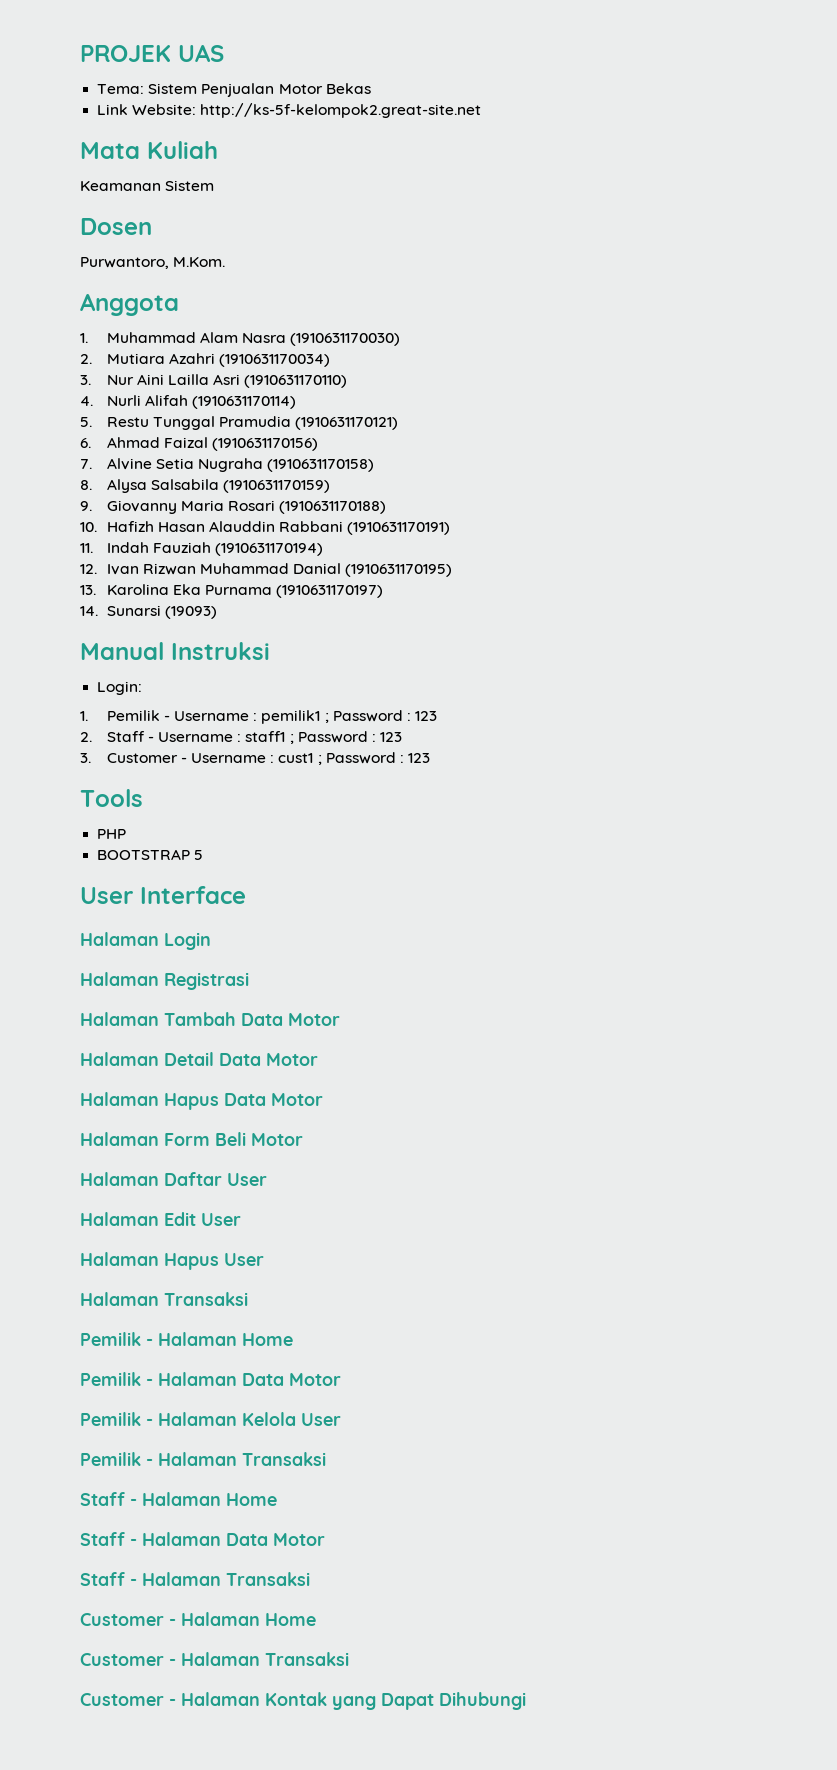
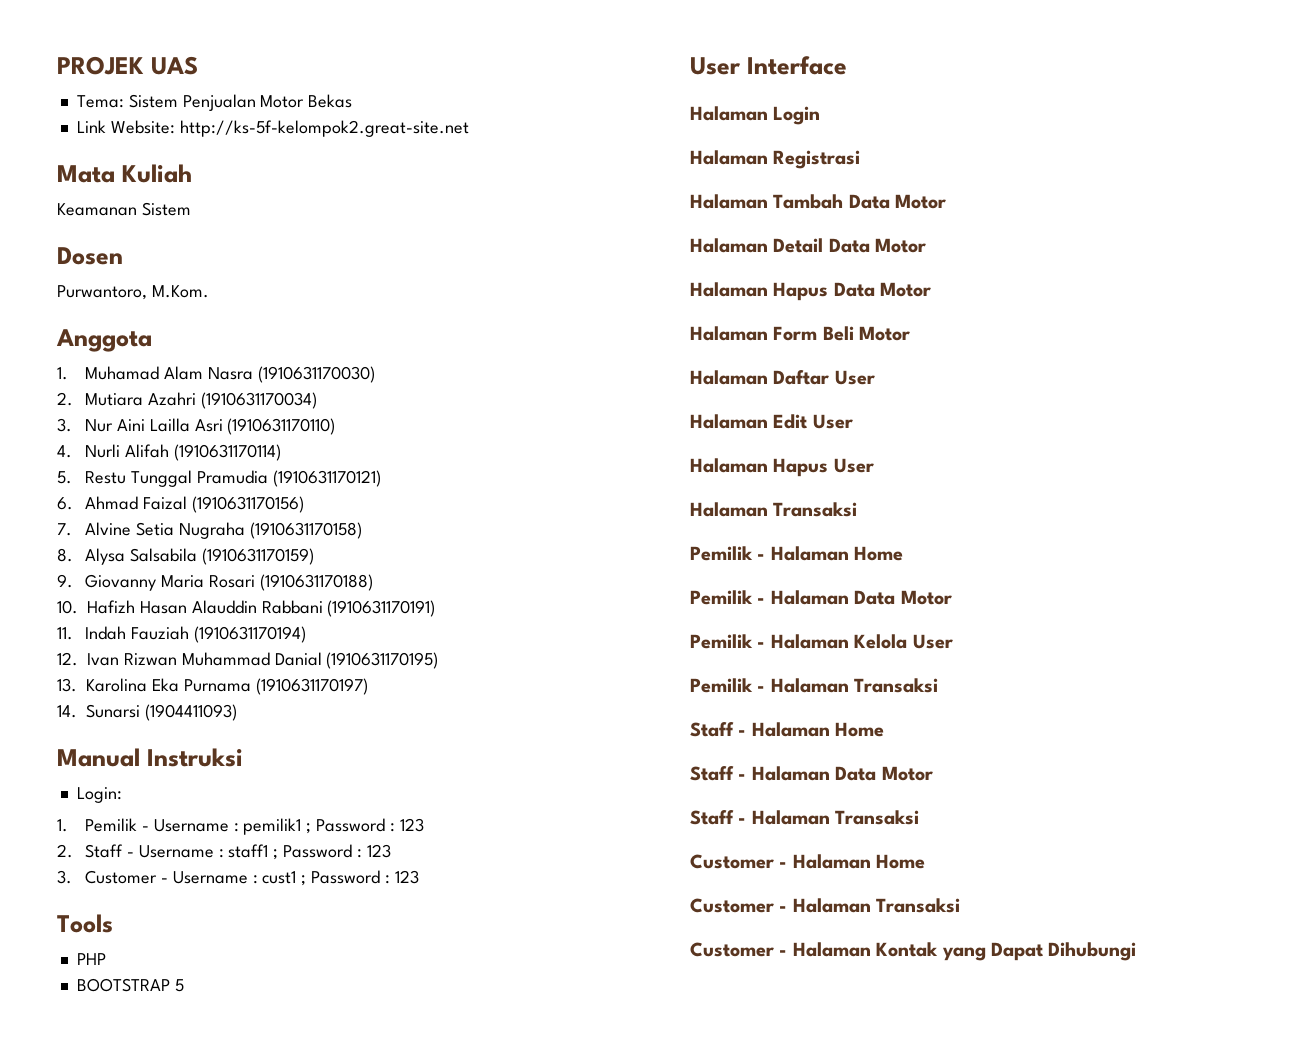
[106,332,196,343] Muhammad -> [84,366,159,380] Muhamad
[164,606,217,619] (19093) -> [144,704,237,721] (1904411093)

